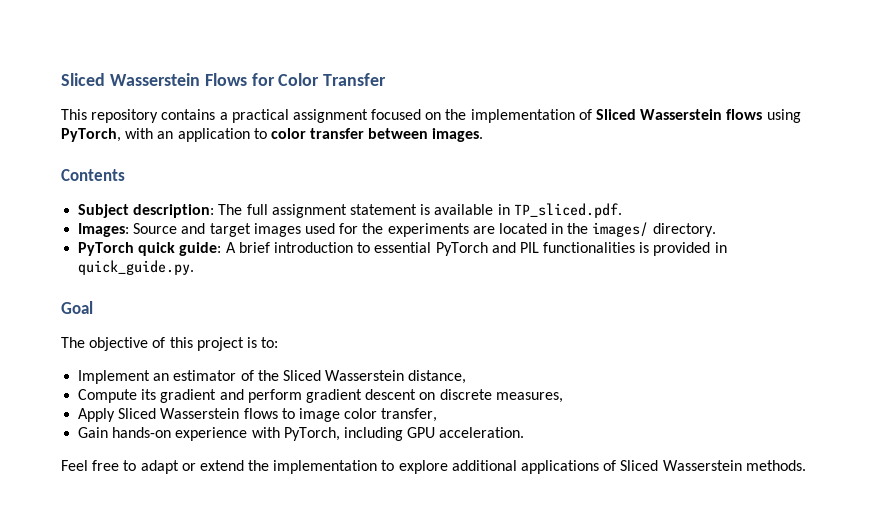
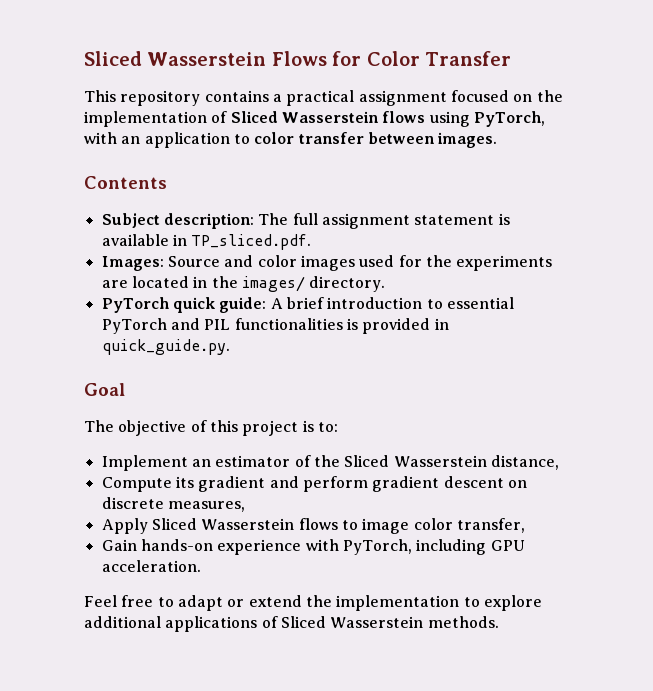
[209,223,251,237] target -> [257,255,297,267] color

